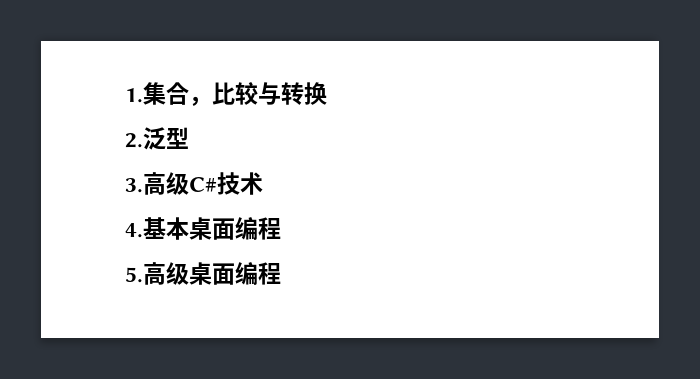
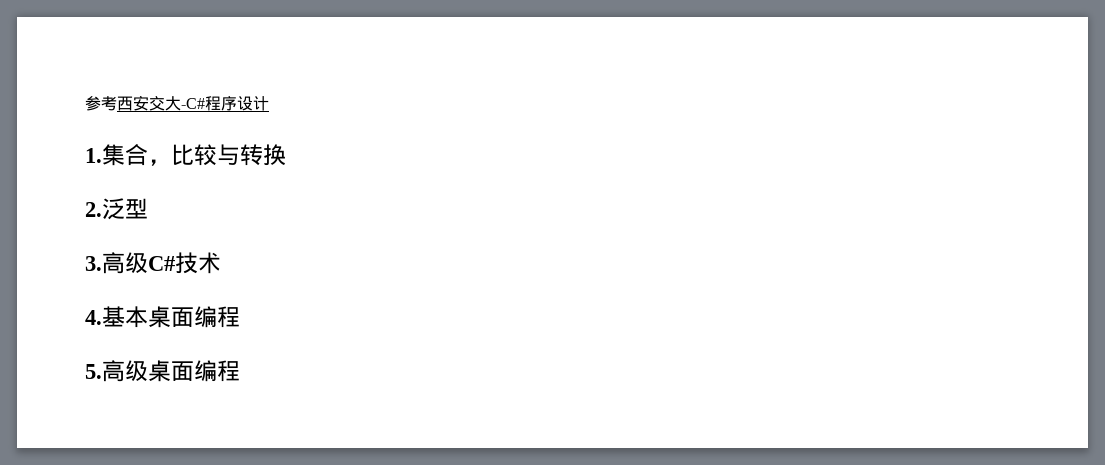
(125, 95) none -> [85,95,269,111] 参考西安交大-C#程序设计 //

